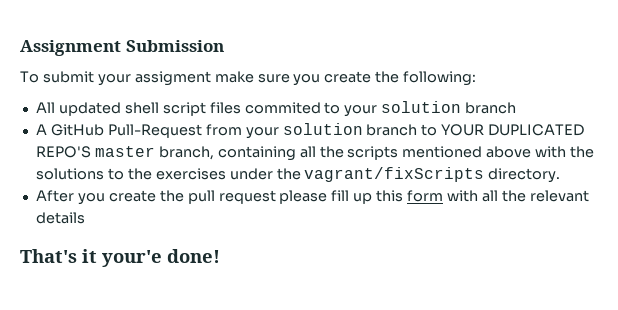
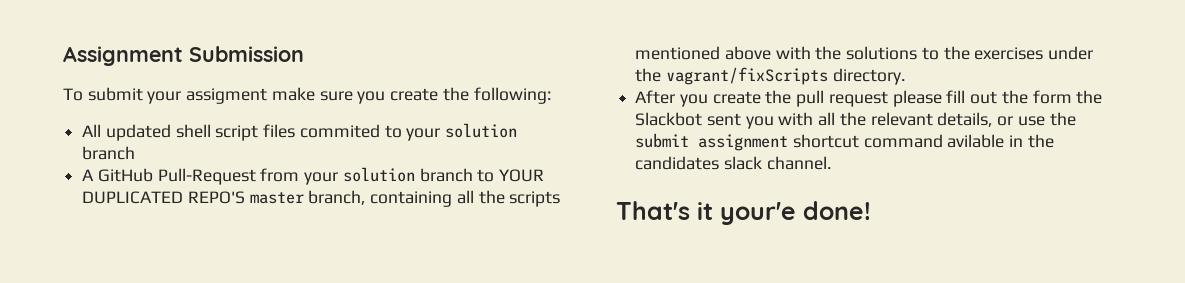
[353,190,589,204] [35,212,85,224] up this form with all the relevant details -> [970,90,1103,104] [635,112,1076,129] [635,133,1054,151] [635,156,831,170] out the form the Slackbot sent you with all the relevant details, or use the submit assignment shortcut command avilable in the candidates slack channel.

